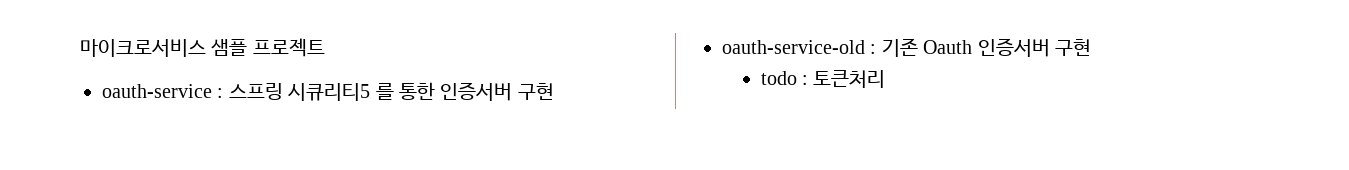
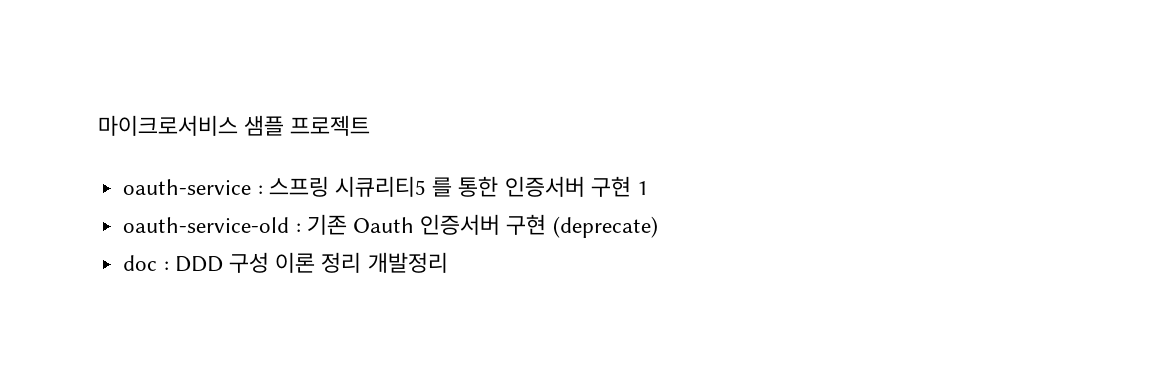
(554, 91) none -> [636,181,648,195] 1
[760,70,886,88] // todo : 토큰처리 -> [552,216,658,238] [123,252,448,273] (deprecate) // doc : DDD 구성 이론 정리 개발정리

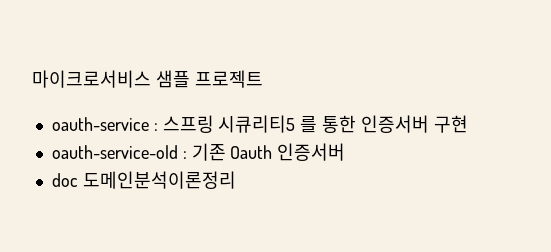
[636,181,648,195] 1 -> (468, 124) none
[506,214,658,238] 구현 (deprecate) -> (346, 152) none
[163,252,448,273] : DDD 구성 이론 정리 개발정리 -> [82,171,236,189] 도메인분석이론정리

